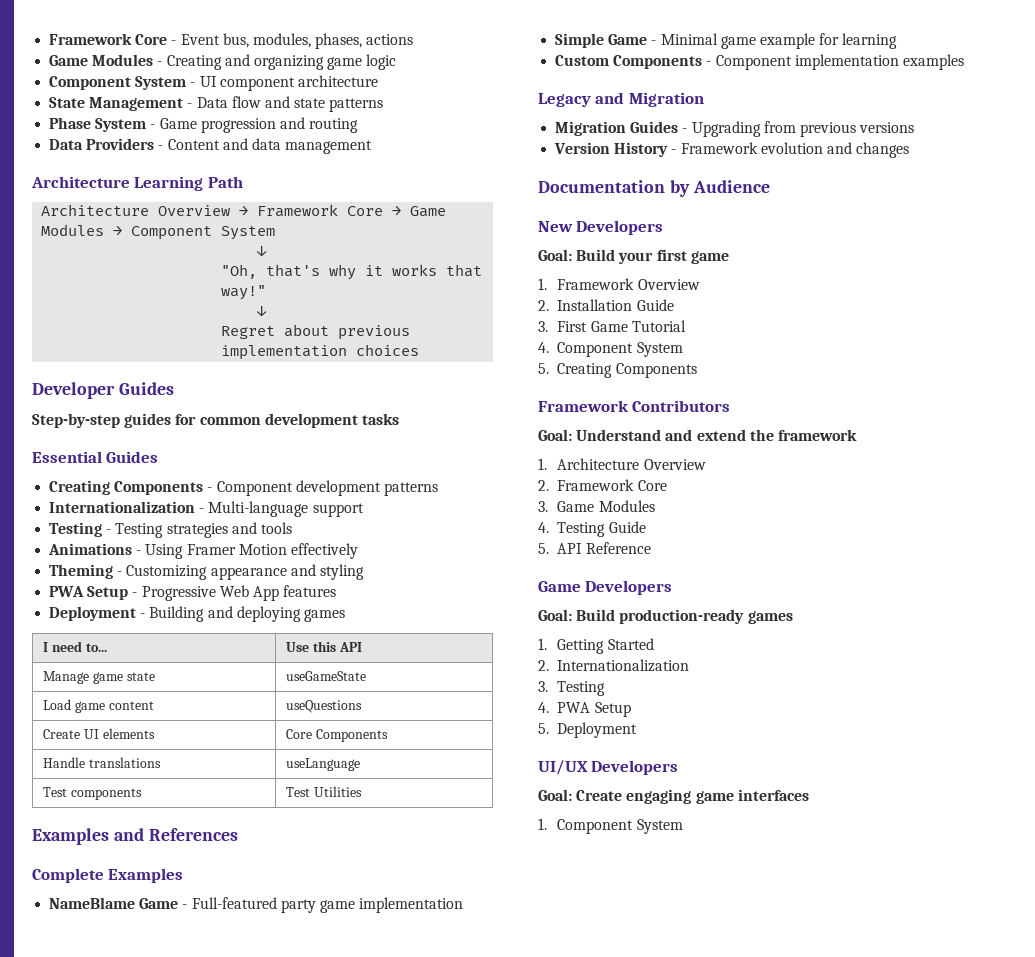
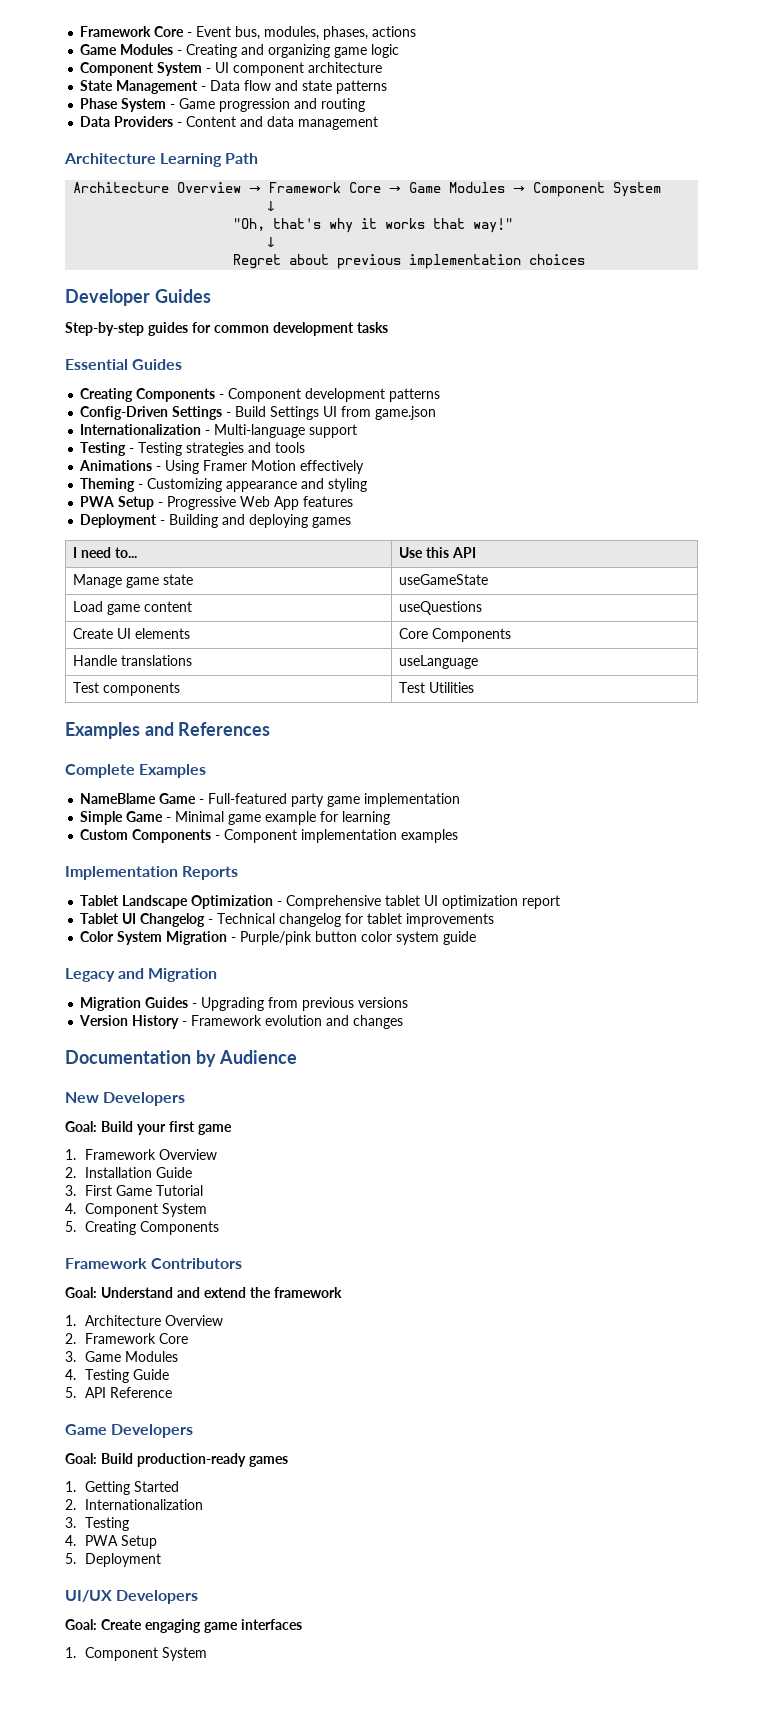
(438, 489) none -> [80,406,437,420] // Config-Driven Settings - Build Settings UI from game.json
(964, 62) none -> [65,866,239,880] [80,895,561,909] [80,913,495,927] [80,931,477,945] // Implementation Reports // Tablet Landscape Optimization - Comprehensive tablet UI optimization report // Tablet UI Changelog - Technical changelog for tablet improvements // Color System Migration - Purple/pink button color system guide

